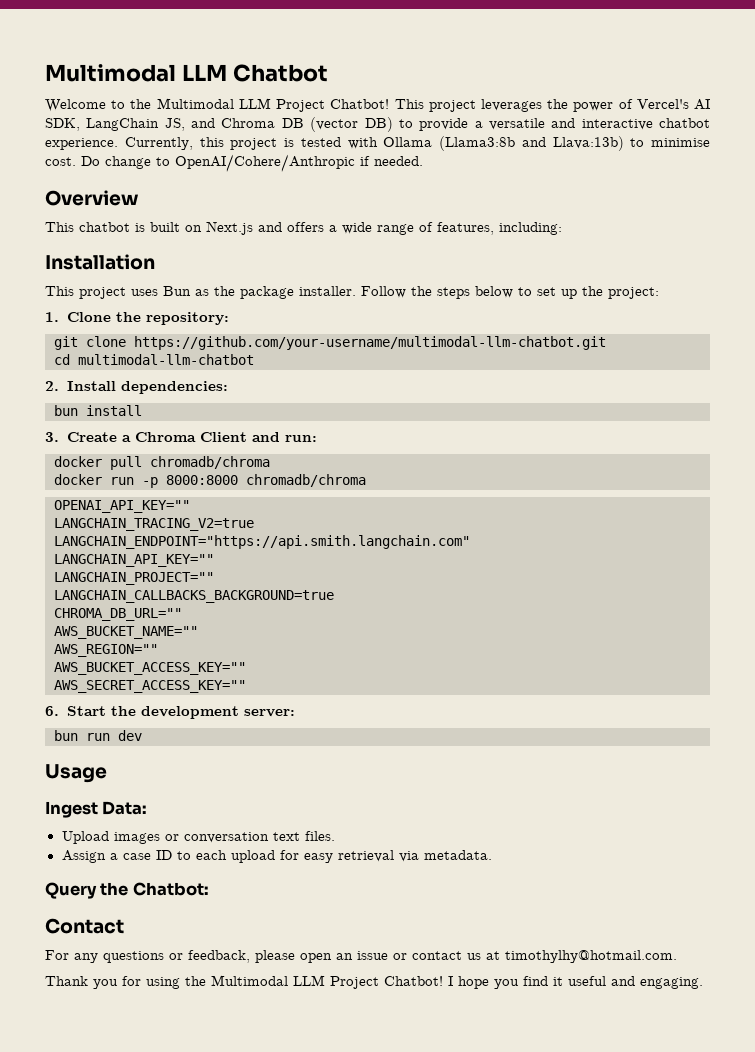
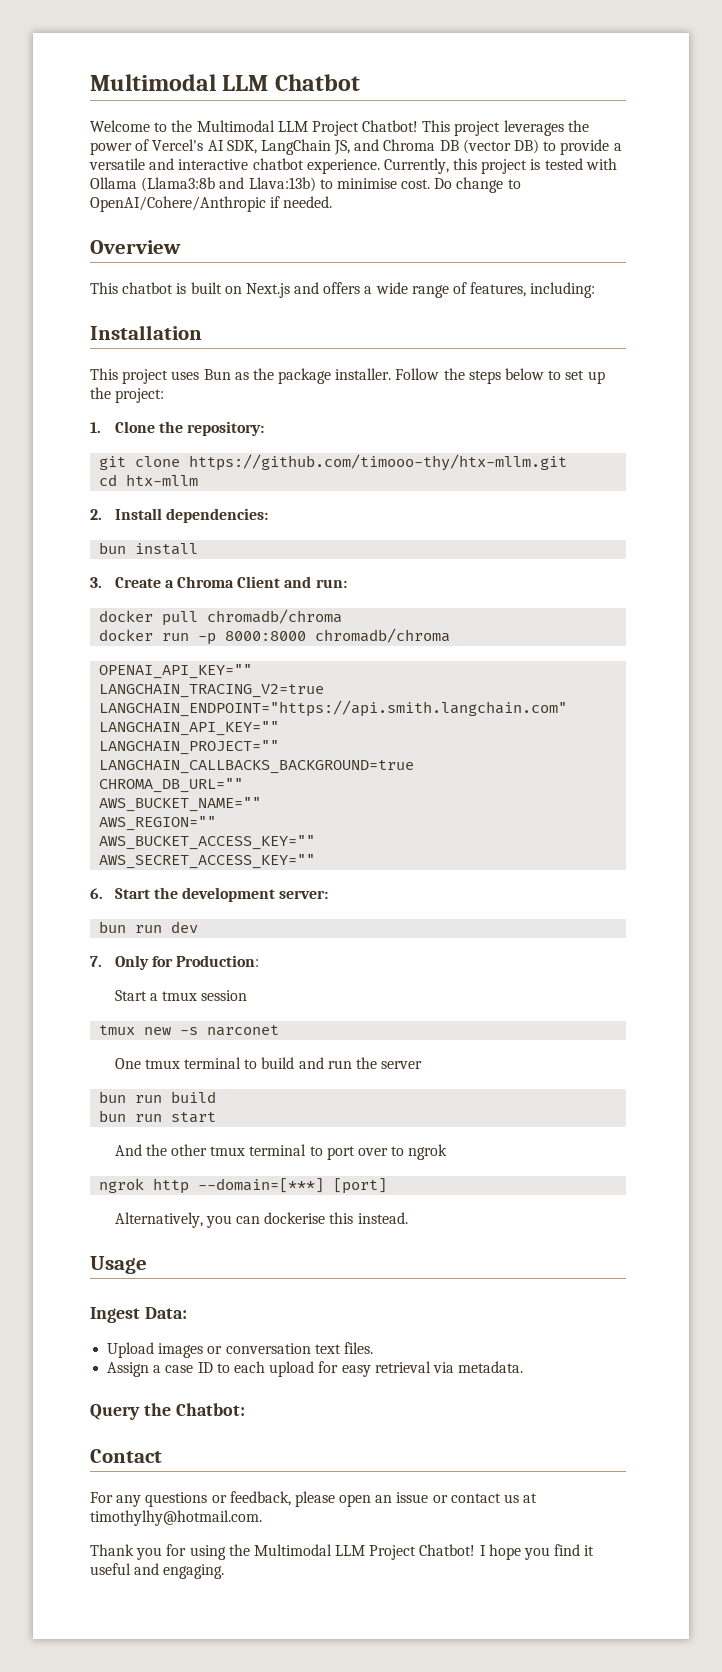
[134,336,606,350] https://github.com/your-username/multimodal-llm-chatbot.git -> [189,454,568,471] https://github.com/timooo-thy/htx-mllm.git
[78,354,254,365] multimodal-llm-chatbot -> [126,474,199,486] htx-mllm
(142, 735) none -> [90,955,260,970] [114,990,248,1001] [99,1025,280,1036] [114,1057,423,1069] [99,1091,217,1103] [99,1110,217,1123] [114,1144,448,1160] [99,1178,388,1194] [114,1212,408,1228] // 7. Only for Production: // Start a tmux session // tmux new -s narconet // One tmux terminal to build and run the server // bun run build // bun run start // And the other tmux terminal to port over to ngrok // ngrok http --domain=[***] [port] // Alternatively, you can dockerise this instead.

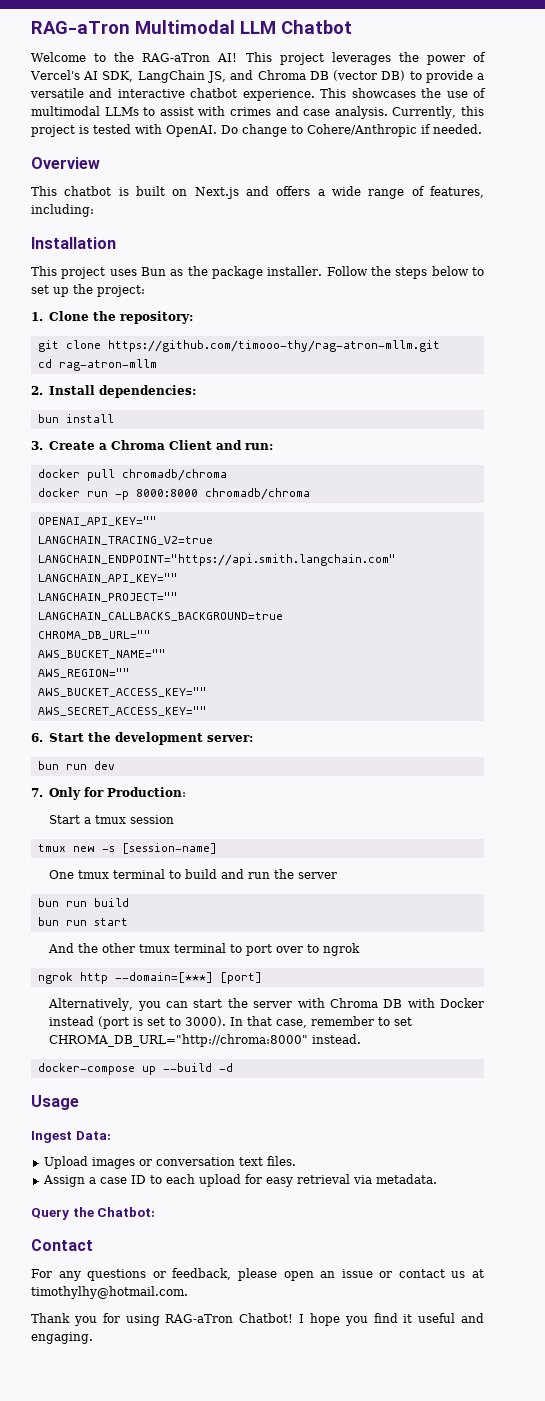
(90, 82) none -> [31,21,130,34] RAG-aTron
[196,120,419,136] Multimodal LLM Project Chatbot! -> [142,53,238,62] RAG-aTron AI!
(380, 166) none -> [320,88,487,98] [31,106,388,119] This showcases the use of multimodal LLMs to assist with crimes and case analysis.
[90,177,431,192] Ollama (Llama3:8b and Llava:13b) to minimise cost. -> [166,125,217,137] OpenAI.
[90,196,266,212] OpenAI/Cohere/Anthropic -> [307,124,417,137] Cohere/Anthropic
[189,454,568,471] https://github.com/timooo-thy/htx-mllm.git -> [107,340,440,352] https://github.com/timooo-thy/rag-atron-mllm.git
[126,474,199,486] htx-mllm -> [58,359,157,371] rag-atron-mllm
[207,1025,280,1036] narconet -> [121,843,217,854] [session-name]
[264,1212,408,1224] dockerise this instead. -> [193,998,485,1008] [49,1016,413,1029] [49,1034,362,1047] [37,1063,233,1075] start the server with Chroma DB with Docker instead (port is set to 3000). In that case, remember to set CHROMA_DB_URL="http://chroma:8000" instead. // docker-compose up --build -d
[228,1544,417,1560] the Multimodal LLM Project -> [165,1314,234,1323] RAG-aTron

